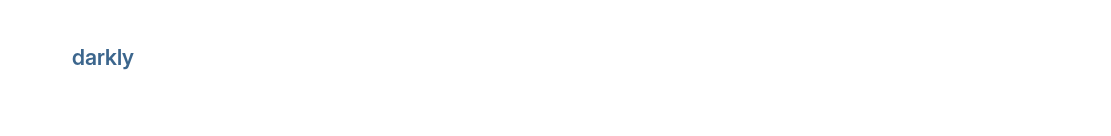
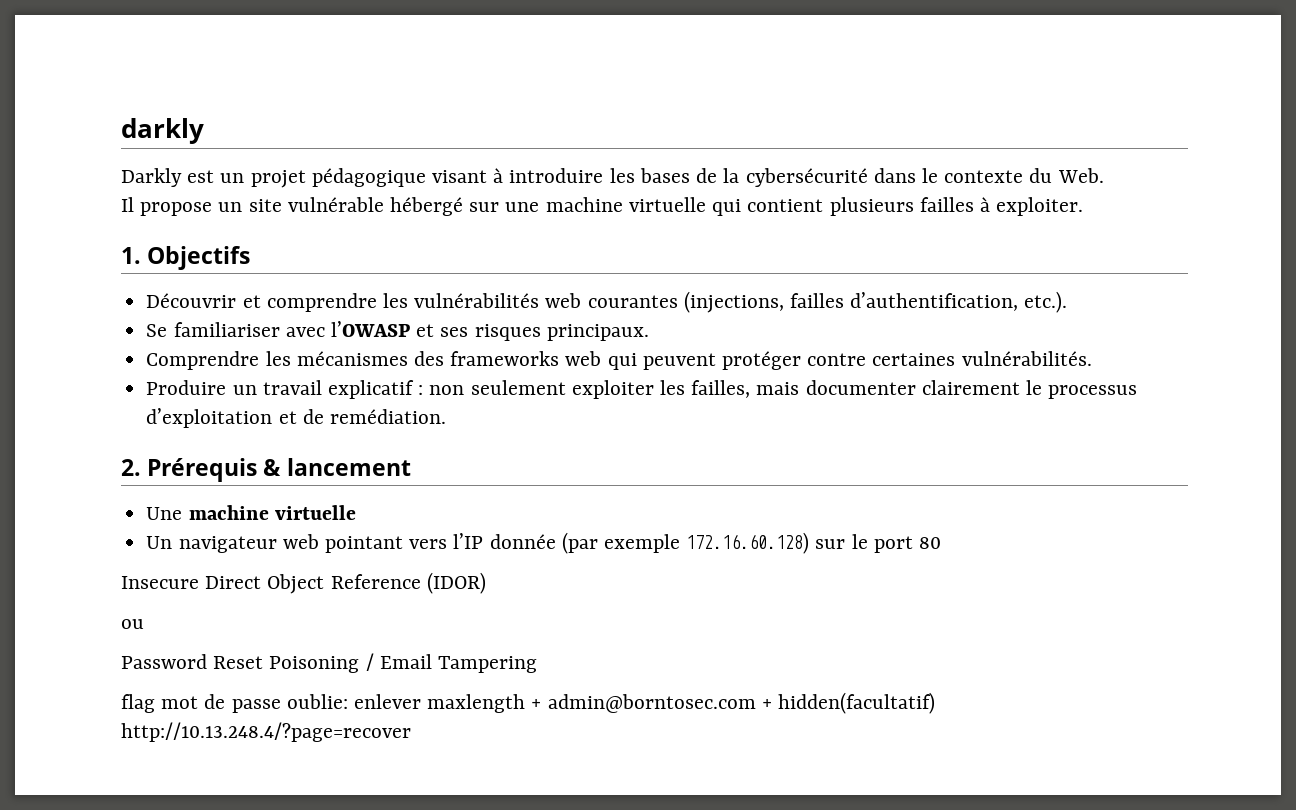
(134, 59) none -> [121,168,1104,188] [121,197,1084,216] [121,246,251,270] [146,291,1068,313] [146,321,649,341] [146,351,1092,370] [146,380,1138,399] [146,408,446,428] [121,458,411,482] [146,505,356,520] [146,532,942,554] [121,572,486,594] [121,619,144,629] [121,653,538,673] [121,692,936,714] [121,722,411,742] // Darkly est un projet pédagogique visant à introduire les bases de la cybersécurité dans le contexte du Web. // Il propose un site vulnérable hébergé sur une machine virtuelle qui contient plusieurs failles à exploiter. // 1. Objectifs // Découvrir et comprendre les vulnérabilités web courantes (injections, failles d’authentification, etc.). // Se familiariser avec l’OWASP et ses risques principaux. // Comprendre les mécanismes des frameworks web qui peuvent protéger contre certaines vulnérabilités. // Produire un travail explicatif : non seulement exploiter les failles, mais documenter clairement le processus d’exploitation et de remédiation. // 2. Prérequis & lancement // Une machine virtuelle // Un navigateur web pointant vers l’IP donnée (par exemple 172.16.60.128) sur le port 80 // Insecure Direct Object Reference (IDOR) // ou // Password Reset Poisoning / Email Tampering // flag mot de passe oublie: enlever maxlength + admin@borntosec.com + hidden(facultatif) http://10.13.248.4/?page=recover

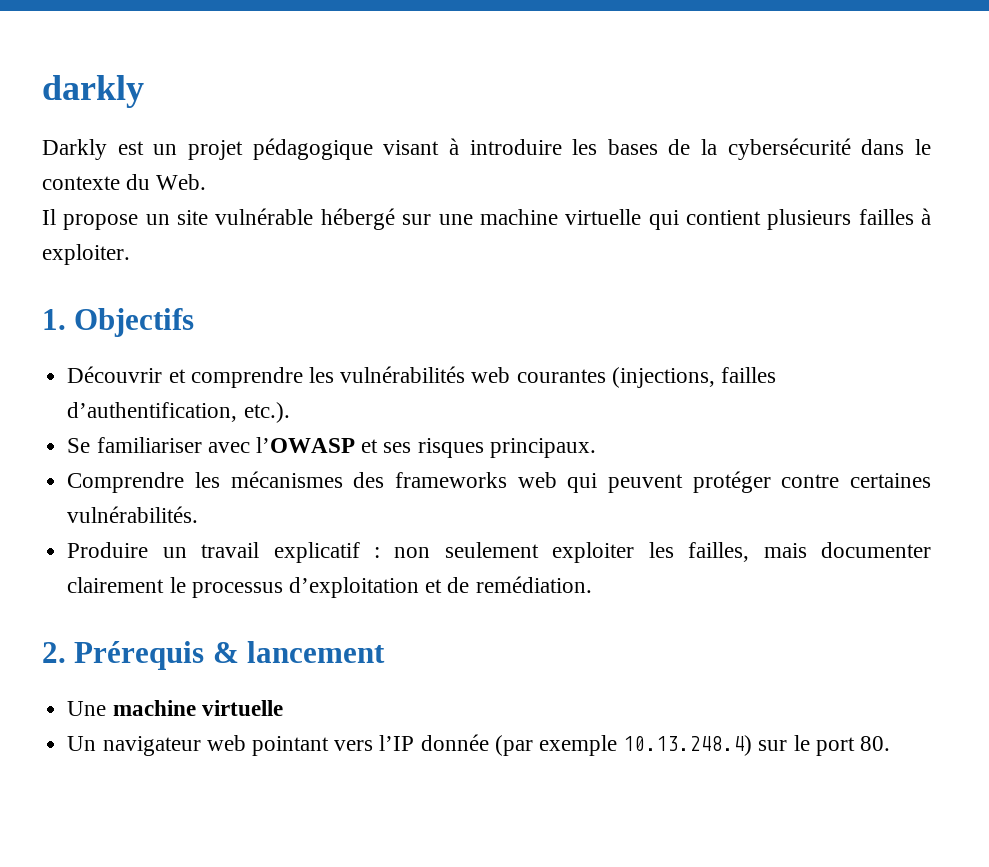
[686,532,810,554] 172.16.60.128) -> [623,735,753,756] 10.13.248.4)
[919,537,942,549] [121,572,486,594] [121,619,144,629] [121,653,538,673] [121,692,936,714] [121,722,411,742] 80 // Insecure Direct Object Reference (IDOR) // ou // Password Reset Poisoning / Email Tampering // flag mot de passe oublie: enlever maxlength + admin@borntosec.com + hidden(facultatif) http://10.13.248.4/?page=recover -> [860,736,891,751] 80.

